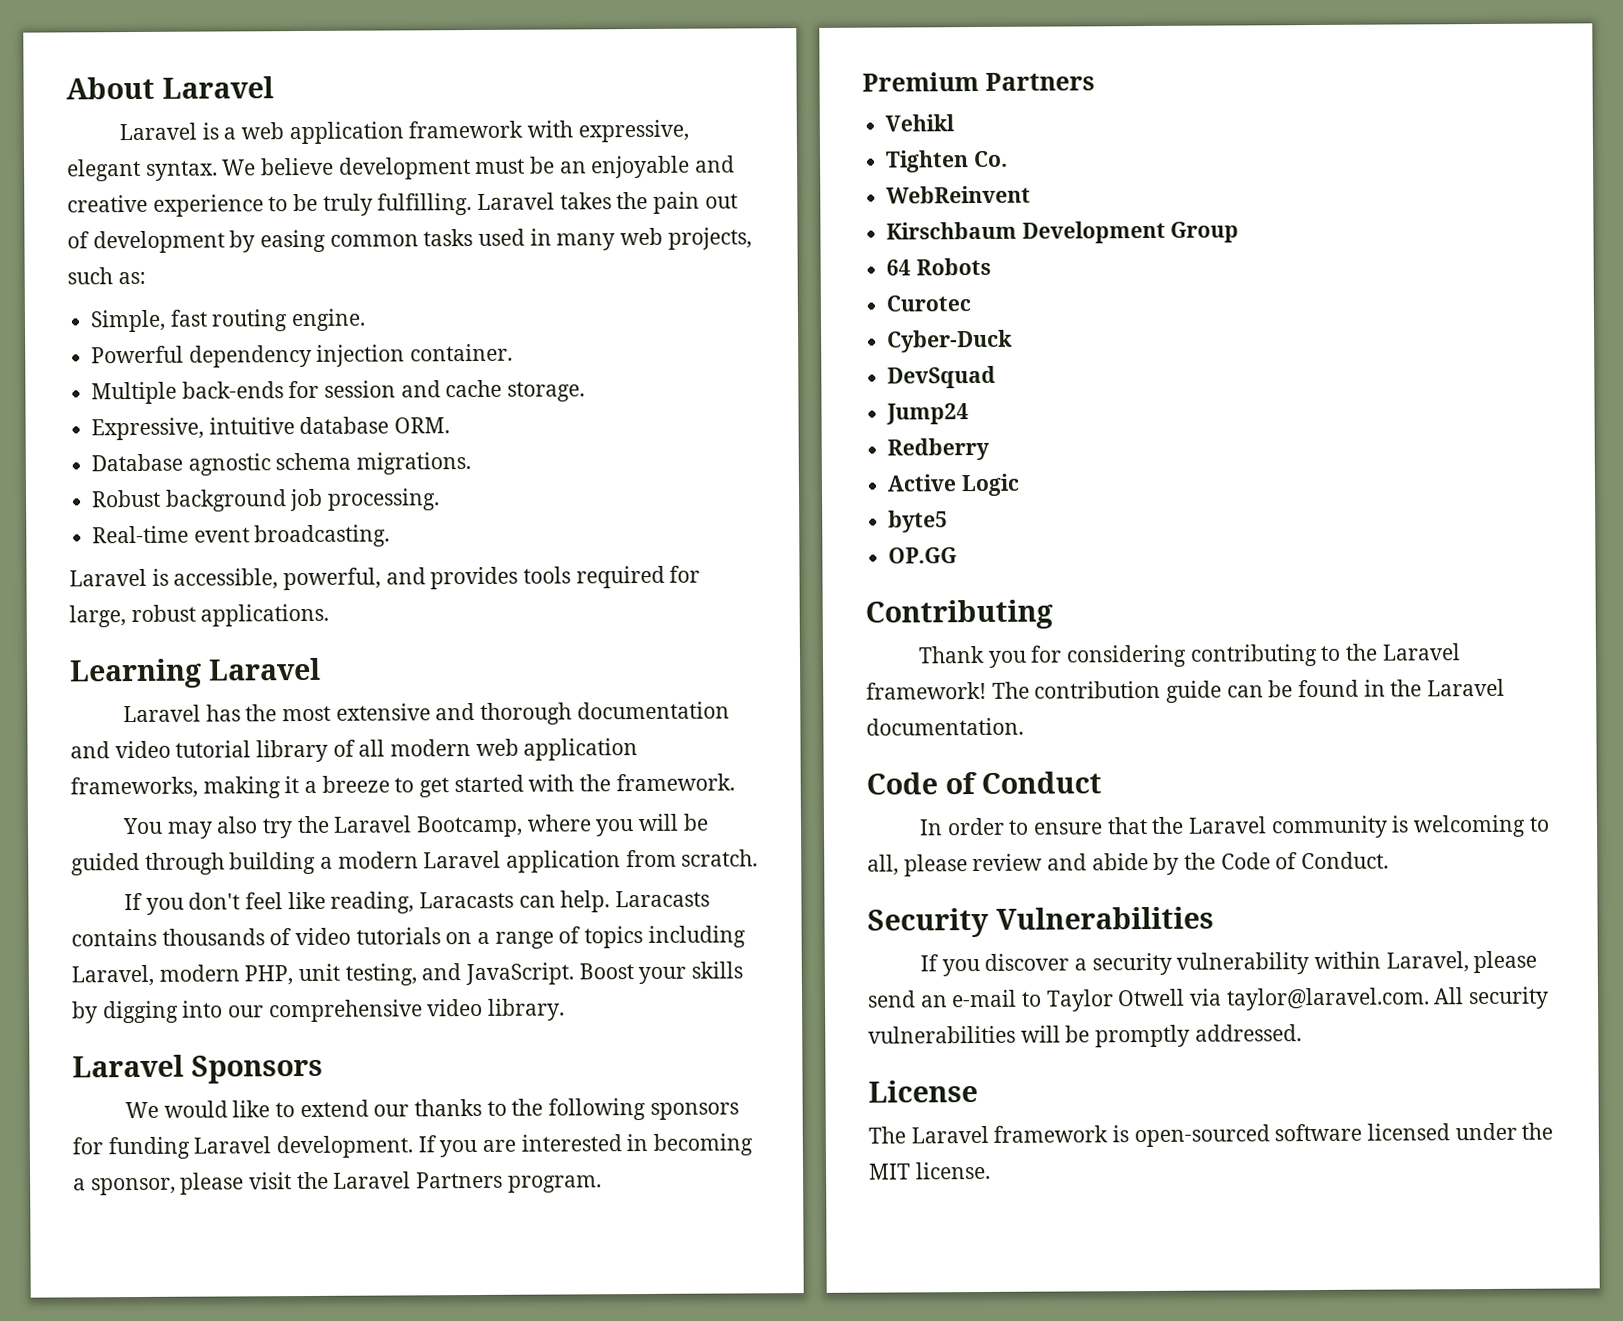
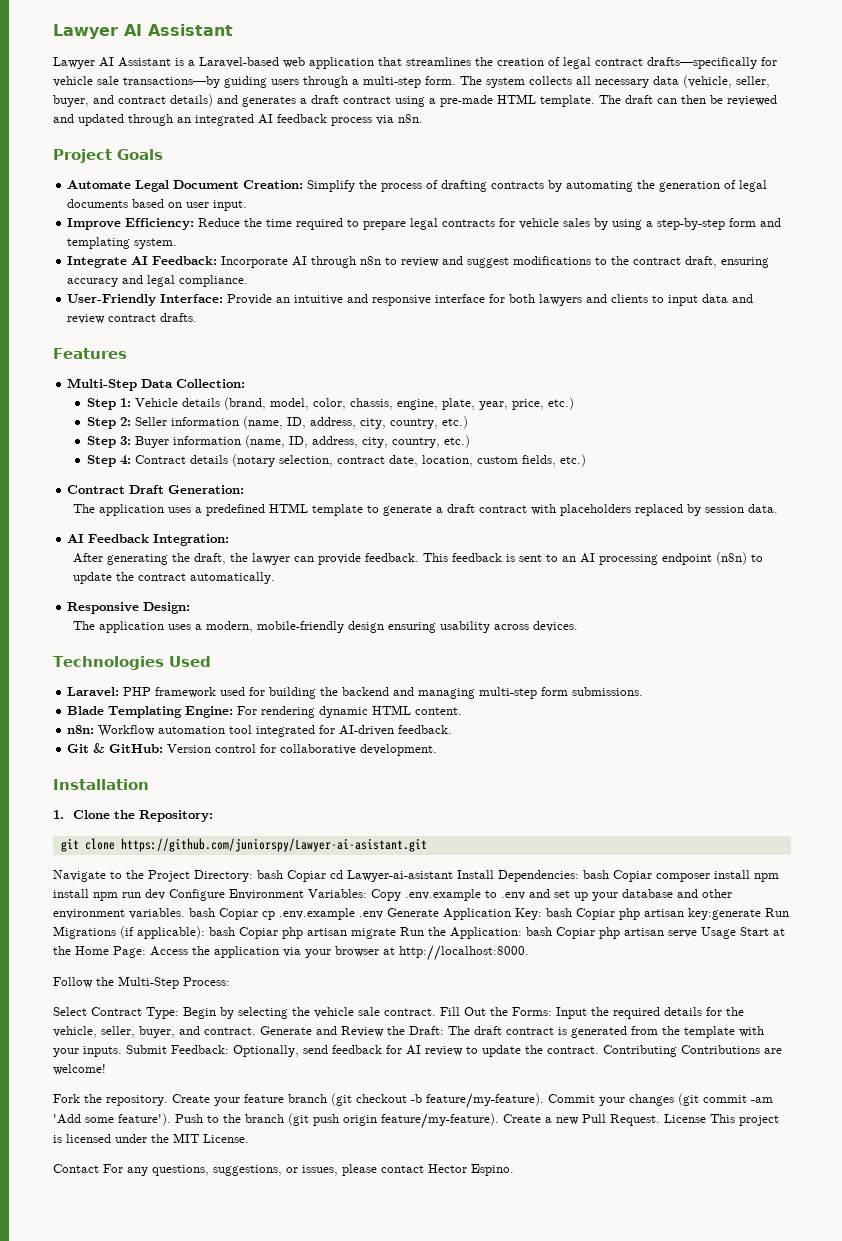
[66,76,274,100] [118,122,197,141] About Laravel // Laravel -> [53,24,233,39] [53,57,171,69] Lawyer AI Assistant // Lawyer AI Assistant
[240,119,689,145] [67,155,736,182] [67,191,738,217] [67,227,752,254] [67,267,146,285] [90,308,367,333] [91,343,514,368] [91,379,586,405] [91,416,451,441] [91,452,472,476] [91,488,441,512] [92,524,391,548] [69,565,701,591] [69,603,330,628] [69,657,321,689] [122,701,730,725] [70,738,639,763] [70,773,735,799] [121,813,709,839] [71,849,759,876] [123,890,710,915] [71,925,746,949] [71,961,744,987] [72,998,566,1024] [72,1054,323,1084] [124,1097,739,1121] [72,1133,754,1160] [73,1171,602,1196] [862,71,1095,92] [885,114,956,132] [885,150,1008,173] [886,185,1032,204] [886,220,1240,244] [886,257,991,276] [886,295,972,312] [887,329,1014,353] [887,365,997,389] [886,403,970,425] [887,437,991,461] [887,473,1020,497] [888,510,949,533] [888,547,958,564] [865,599,1053,630] [917,643,1461,668] [866,678,1506,703] [866,717,1024,736] [866,771,1103,795] [918,814,1550,839] [867,851,1390,877] [867,906,1214,938] [919,950,1538,977] [867,986,1550,1012] [868,1024,1302,1048] [868,1080,978,1103] [868,1122,1554,1148] [868,1161,991,1180] web application framework with expressive, elegant syntax. We believe development must be an enjoyable and creative experience to be truly fulfilling. Laravel takes the pain out of development by easing common tasks used in many web projects, such as: // Simple, fast routing engine. // Powerful dependency injection container. // Multiple back-ends for session and cache storage. // Expressive, intuitive database ORM. // Database agnostic schema migrations. // Robust background job processing. // Real-time event broadcasting. // Laravel is accessible, powerful, and provides tools required for large, robust applications. // Learning Laravel // Laravel has the most extensive and thorough documentation and video tutorial library of all modern web application frameworks, making it a breeze to get started with the framework. // You may also try the Laravel Bootcamp, where you will be guided through building a modern Laravel application from scratch. // If you don't feel like reading, Laracasts can help. Laracasts contains thousands of video tutorials on a range of topics including Laravel, modern PHP, unit testing, and JavaScript. Boost your skills by digging into our comprehensive video library. // Laravel Sponsors // We would like to extend our thanks to the following sponsors for funding Laravel development. If you are interested in becoming a sponsor, please visit the Laravel Partners program. // Premium Partners // Vehikl // Tighten Co. // WebReinvent // Kirschbaum Development Group // 64 Robots // Curotec // Cyber-Duck // DevSquad // Jump24 // Redberry // Active Logic // byte5 // OP.GG // Contributing // Thank you for considering contributing to the Laravel framework! The contribution guide can be found in the Laravel documentation. // Code of Conduct // In order to ensure that the Laravel community is welcoming to all, please review and abide by the Code of Conduct. // Security Vulnerabilities // If you discover a security vulnerability within Laravel, please send an e-mail to Taylor Otwell via taylor@laravel.com. All security vulnerabilities will be promptly addressed. // License // The Laravel framework is open-sourced software licensed under the MIT license. -> [199,57,777,69] [53,75,770,88] [53,94,777,107] [53,114,423,126] [53,149,163,163] [67,180,768,192] [67,199,248,211] [67,218,782,230] [67,237,178,249] [67,256,770,268] [67,275,249,287] [67,294,754,306] [67,313,198,324] [53,348,127,359] [67,378,246,391] [87,397,575,410] [87,416,469,429] [87,435,471,448] [87,454,587,467] [67,485,245,494] [72,503,778,516] [67,534,230,546] [72,552,763,565] [72,572,275,584] [67,602,191,614] [72,621,578,633] [53,656,211,670] [67,687,644,699] [67,705,463,718] [67,725,453,737] [67,743,438,756] [53,779,149,790] [53,810,213,822] [60,838,427,852] [53,870,779,882] [53,889,732,901] [53,908,789,920] [53,926,785,939] [53,945,529,961] [53,976,230,989] [53,1007,744,1019] [53,1026,764,1038] [53,1045,782,1057] [53,1064,106,1075] [53,1093,773,1109] [53,1113,779,1129] [53,1133,249,1143] [53,1164,514,1176] Laravel-based web application that streamlines the creation of legal contract drafts—specifically for vehicle sale transactions—by guiding users through a multi-step form. The system collects all necessary data (vehicle, seller, buyer, and contract details) and generates a draft contract using a pre-made HTML template. The draft can then be reviewed and updated through an integrated AI feedback process via n8n. // Project Goals // Automate Legal Document Creation: Simplify the process of drafting contracts by automating the generation of legal documents based on user input. // Improve Efficiency: Reduce the time required to prepare legal contracts for vehicle sales by using a step-by-step form and templating system. // Integrate AI Feedback: Incorporate AI through n8n to review and suggest modifications to the contract draft, ensuring accuracy and legal compliance. // User-Friendly Interface: Provide an intuitive and responsive interface for both lawyers and clients to input data and review contract drafts. // Features // Multi-Step Data Collection: // Step 1: Vehicle details (brand, model, color, chassis, engine, plate, year, price, etc.) // Step 2: Seller information (name, ID, address, city, country, etc.) // Step 3: Buyer information (name, ID, address, city, country, etc.) // Step 4: Contract details (notary selection, contract date, location, custom fields, etc.) // Contract Draft Generation: // The application uses a predefined HTML template to generate a draft contract with placeholders replaced by session data. // AI Feedback Integration: // After generating the draft, the lawyer can provide feedback. This feedback is sent to an AI processing endpoint (n8n) to update the contract automatically. // Responsive Design: // The application uses a modern, mobile-friendly design ensuring usability across devices. // Technologies Used // Laravel: PHP framework used for building the backend and managing multi-step form submissions. // Blade Templating Engine: For rendering dynamic HTML content. // n8n: Workflow automation tool integrated for AI-driven feedback. // Git & GitHub: Version control for collaborative development. // Installation // 1. Clone the Repository: // git clone https://github.com/juniorspy/Lawyer-ai-asistant.git // Navigate to the Project Directory: bash Copiar cd Lawyer-ai-asistant Install Dependencies: bash Copiar composer install npm install npm run dev Configure Environment Variables: Copy .env.example to .env and set up your database and other environment variables. bash Copiar cp .env.example .env Generate Application Key: bash Copiar php artisan key:generate Run Migrations (if applicable): bash Copiar php artisan migrate Run the Application: bash Copiar php artisan serve Usage Start at the Home Page: Access the application via your browser at http://localhost:8000. // Follow the Multi-Step Process: // Select Contract Type: Begin by selecting the vehicle sale contract. Fill Out the Forms: Input the required details for the vehicle, seller, buyer, and contract. Generate and Review the Draft: The draft contract is generated from the template with your inputs. Submit Feedback: Optionally, send feedback for AI review to update the contract. Contributing Contributions are welcome! // Fork the repository. Create your feature branch (git checkout -b feature/my-feature). Commit your changes (git commit -am 'Add some feature'). Push to the branch (git push origin feature/my-feature). Create a new Pull Request. License This project is licensed under the MIT License. // Contact For any questions, suggestions, or issues, please contact Hector Espino.

